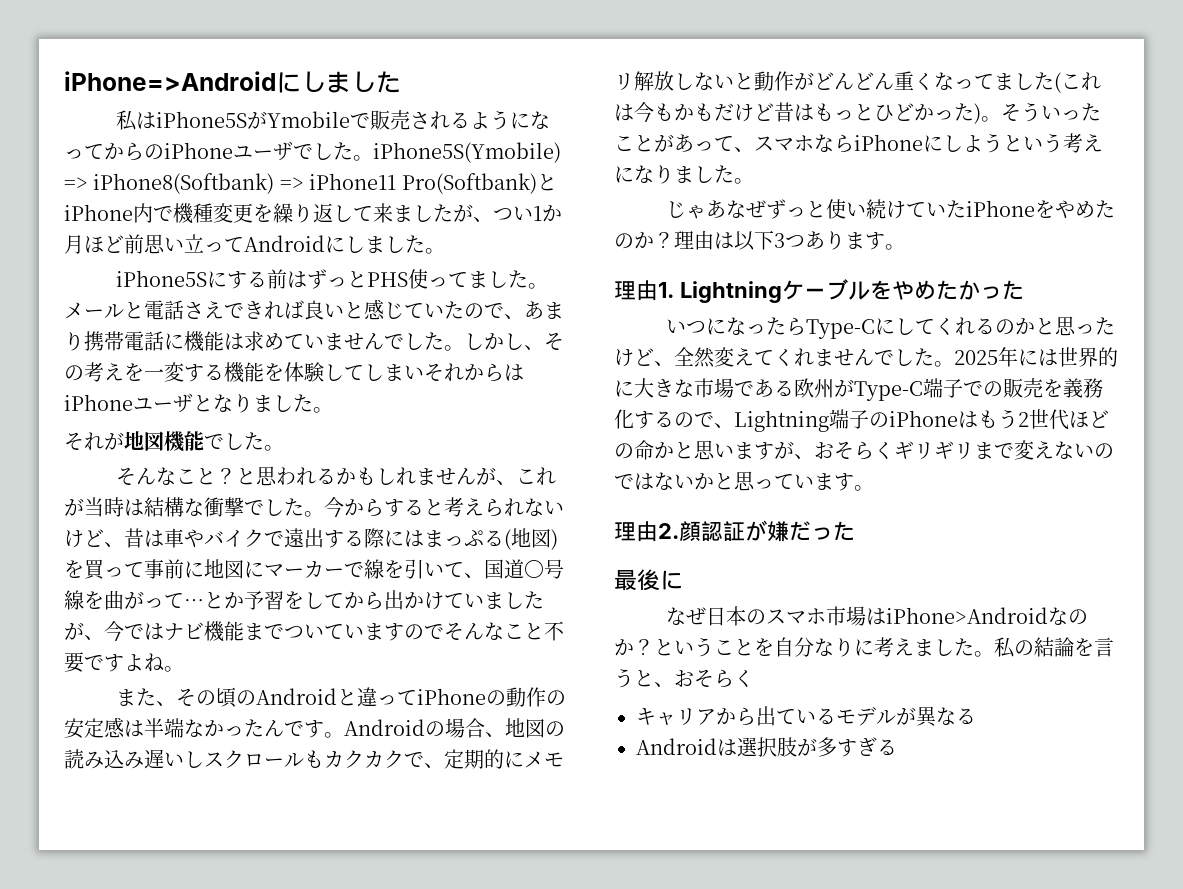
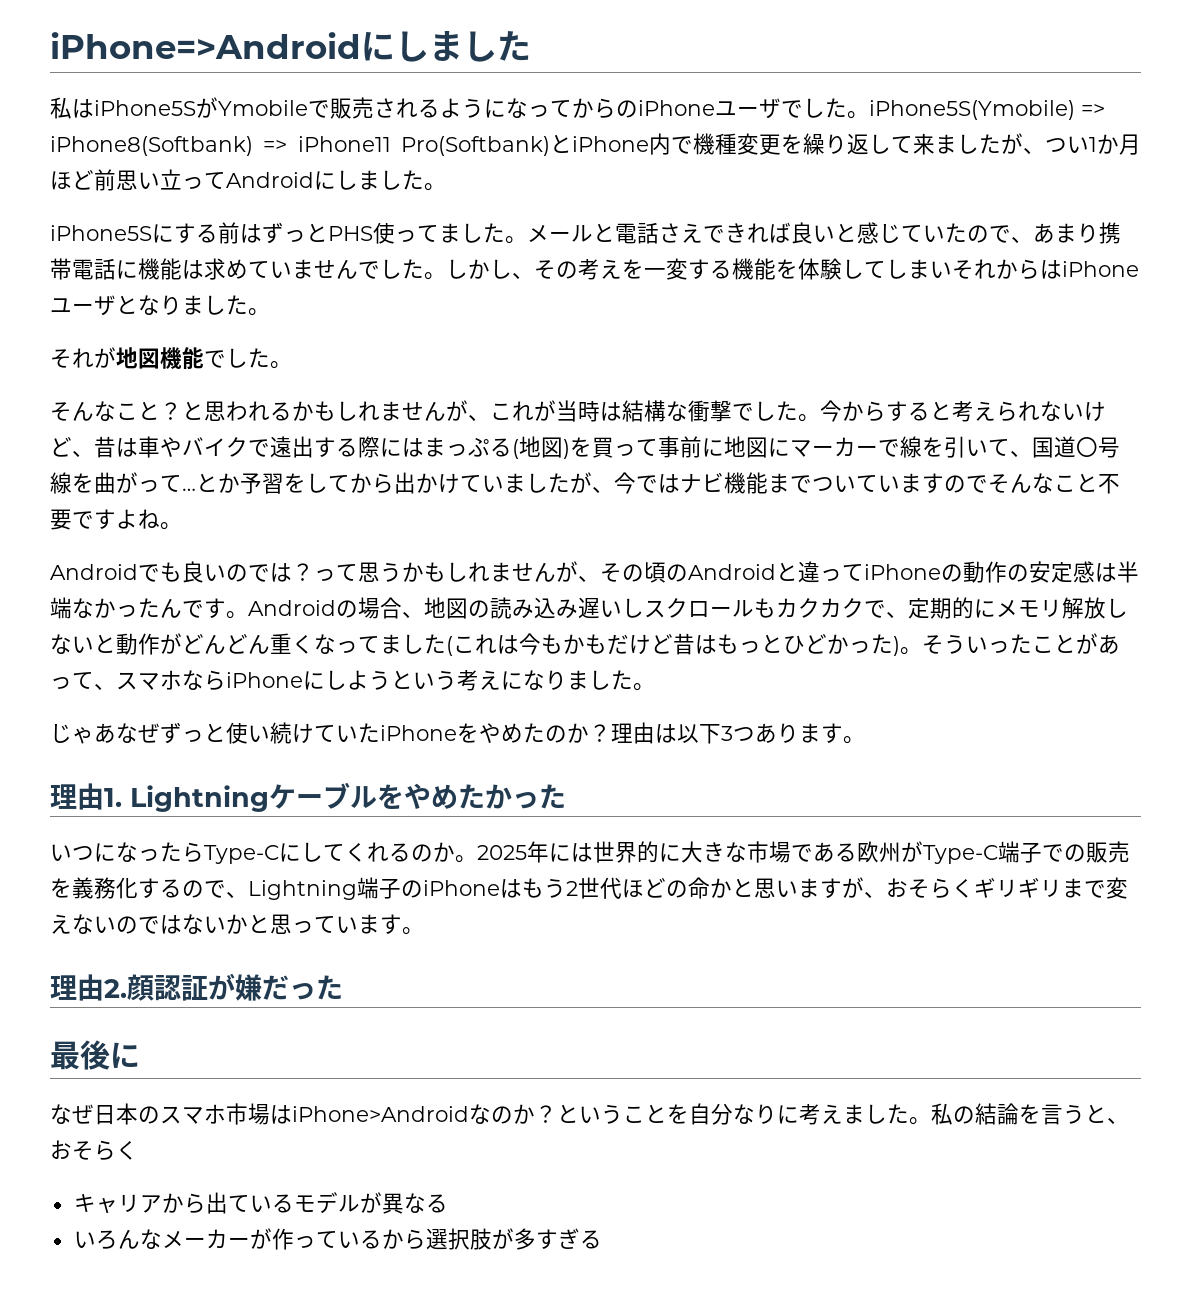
[115,688,156,706] また -> [50,561,578,583] Androidでも良いのでは？って思うかもしれませんが
[1034,316,1115,336] [614,347,934,368] と思ったけど、全然変えてくれませんでした -> (455, 852) none
[636,738,737,756] Androidは -> [73,1228,426,1250] いろんなメーカーが作っているから

